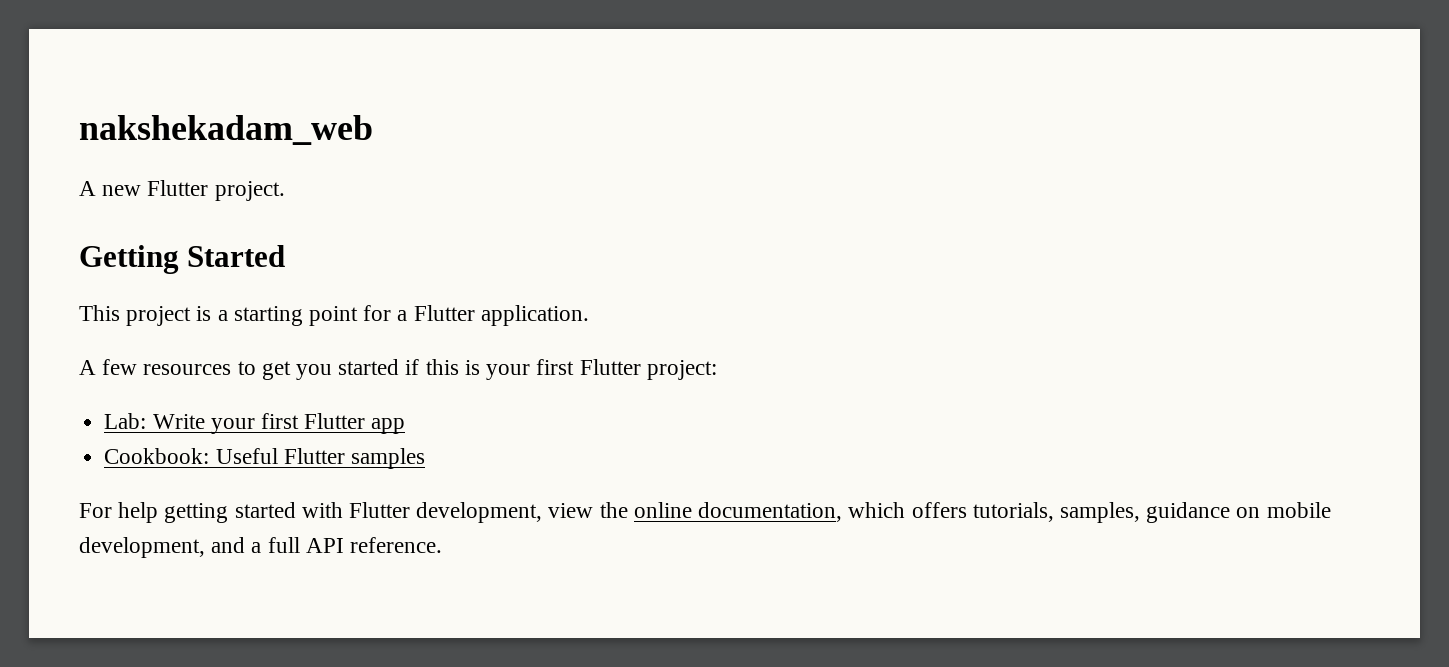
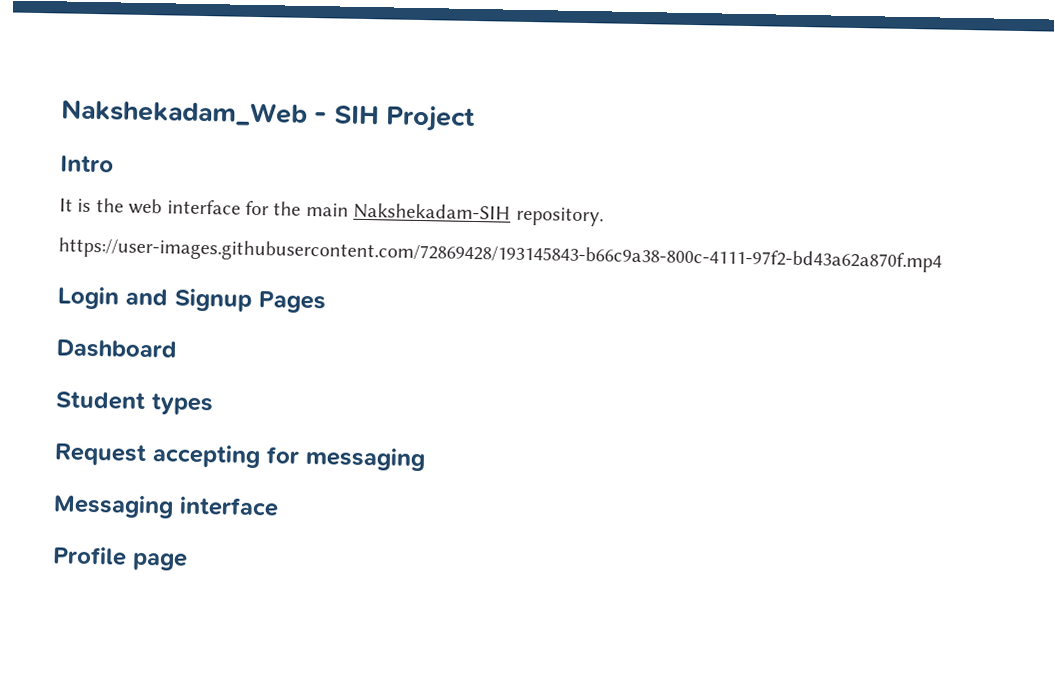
[79,115,373,145] [79,180,285,201] [79,245,286,274] [79,305,589,326] [79,359,717,380] [104,413,406,434] [104,448,425,469] [79,502,1331,523] [79,537,443,558] nakshekadam_web // A new Flutter project. // Getting Started // This project is a starting point for a Flutter application. // A few resources to get you started if this is your first Flutter project: // Lab: Write your first Flutter app // Cookbook: Useful Flutter samples // For help getting started with Flutter development, view the online documentation, which offers tutorials, samples, guidance on mobile development, and a full API reference. -> [60,99,475,132] [60,155,114,173] [59,198,604,227] [58,237,942,273] [57,286,326,314] [56,339,177,359] [55,391,214,416] [54,443,426,472] [53,494,279,519] [52,546,188,571] Nakshekadam_Web - SIH Project // Intro // It is the web interface for the main Nakshekadam-SIH repository. // https://user-images.githubusercontent.com/72869428/193145843-b66c9a38-800c-4111-97f2-bd43a62a870f.mp4 // Login and Signup Pages // Dashboard // Student types // Request accepting for messaging // Messaging interface // Profile page

